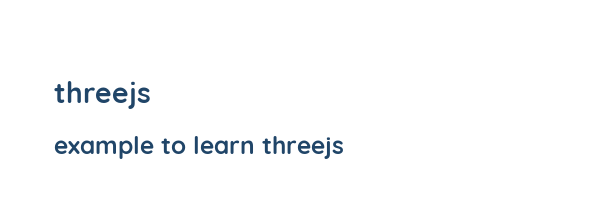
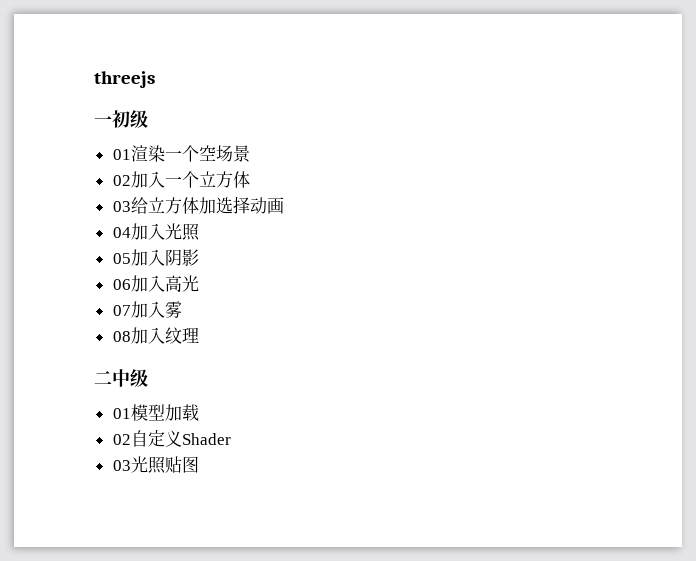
[54,136,344,159] example to learn threejs -> [94,110,148,128] [112,145,250,162] [112,171,250,188] [112,196,284,214] [112,223,200,241] [112,249,199,266] [112,275,199,292] [112,301,182,319] [112,327,199,344] [94,369,148,387] [112,404,199,421] [112,430,231,447] [112,456,199,474] 一初级 // 01渲染一个空场景 // 02加入一个立方体 // 03给立方体加选择动画 // 04加入光照 // 05加入阴影 // 06加入高光 // 07加入雾 // 08加入纹理 // 二中级 // 01模型加载 // 02自定义Shader // 03光照贴图

